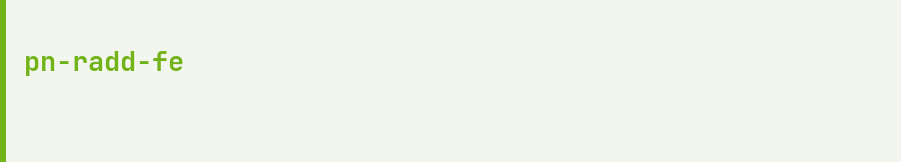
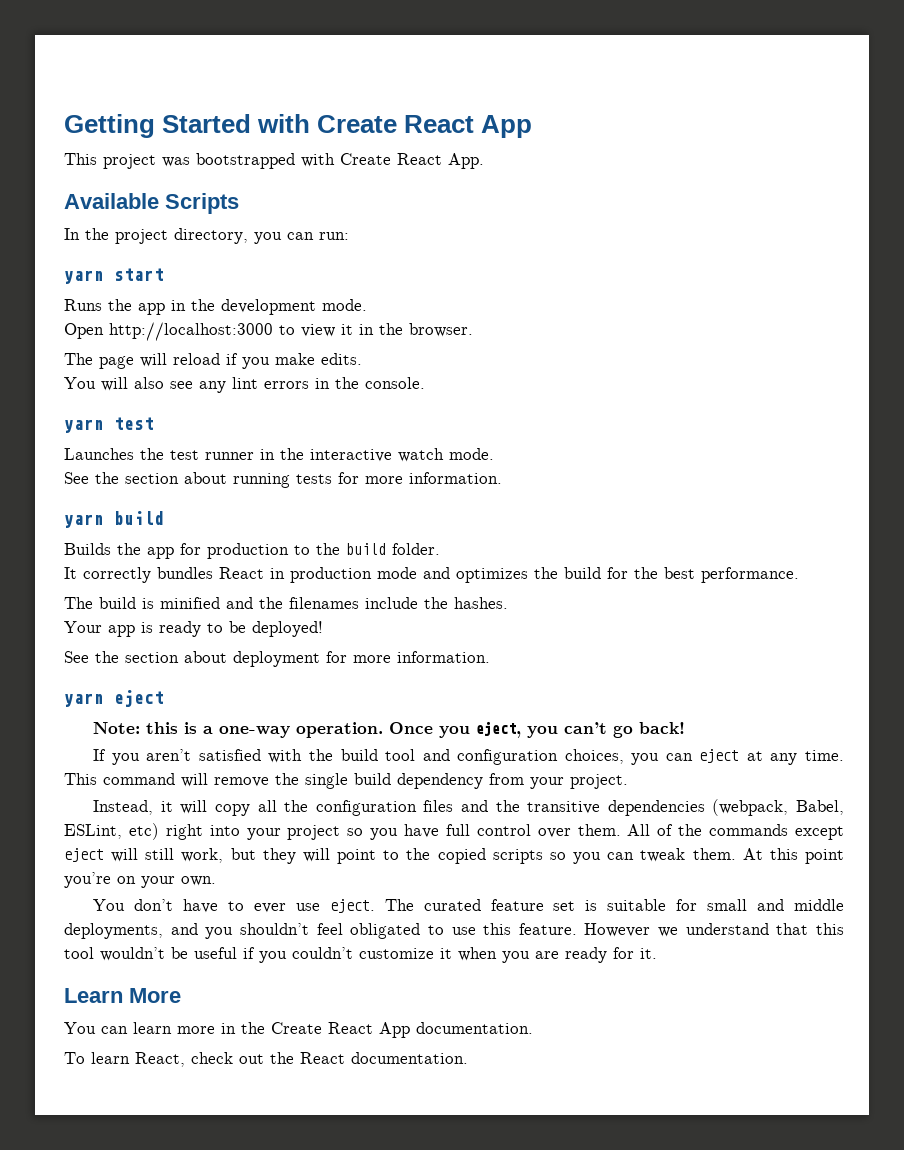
[24,51,184,76] pn-radd-fe -> [64,114,533,138] [64,153,484,169] [64,193,239,214] [64,228,349,244] [64,268,164,284] [64,299,367,315] [64,322,473,341] [64,353,362,369] [64,377,425,393] [64,417,154,433] [64,448,494,462] [64,472,502,488] [64,511,164,528] [64,543,440,559] [64,567,799,583] [64,597,508,609] [64,621,323,637] [64,651,490,667] [64,690,164,707] [93,721,686,738] [93,749,844,765] [64,773,628,789] [93,799,844,816] [64,823,844,840] [64,848,844,864] [64,872,216,888] [93,899,844,913] [64,923,844,939] [64,947,657,963] [64,988,181,1003] [64,1022,533,1038] [64,1052,468,1067] Getting Started with Create React App // This project was bootstrapped with Create React App. // Available Scripts // In the project directory, you can run: // yarn start // Runs the app in the development mode. // Open http://localhost:3000 to view it in the browser. // The page will reload if you make edits. // You will also see any lint errors in the console. // yarn test // Launches the test runner in the interactive watch mode. // See the section about running tests for more information. // yarn build // Builds the app for production to the build folder. // It correctly bundles React in production mode and optimizes the build for the best performance. // The build is minified and the filenames include the hashes. // Your app is ready to be deployed! // See the section about deployment for more information. // yarn eject // Note: this is a one-way operation. Once you eject, you can’t go back! // If you aren’t satisfied with the build tool and configuration choices, you can eject at any time. This command will remove the single build dependency from your project. // Instead, it will copy all the configuration files and the transitive dependencies (webpack, Babel, ESLint, etc) right into your project so you have full control over them. All of the commands except eject will still work, but they will point to the copied scripts so you can tweak them. At this point you’re on your own. // You don’t have to ever use eject. The curated feature set is suitable for small and middle deployments, and you shouldn’t feel obligated to use this feature. However we understand that this tool wouldn’t be useful if you couldn’t customize it when you are ready for it. // Learn More // You can learn more in the Create React App documentation. // To learn React, check out the React documentation.

